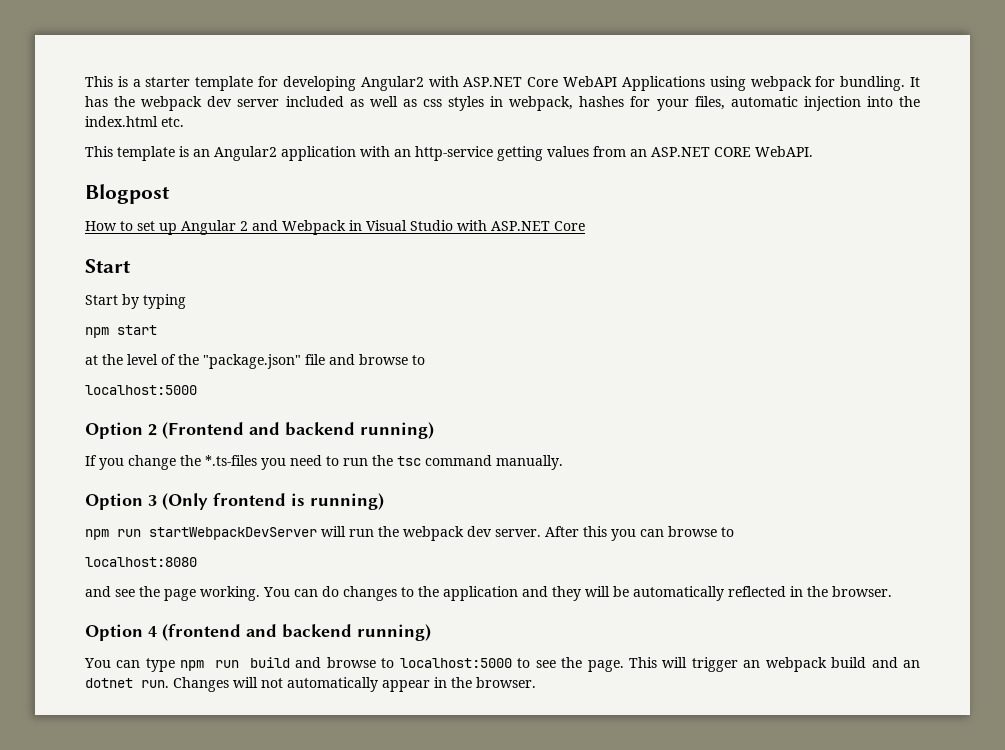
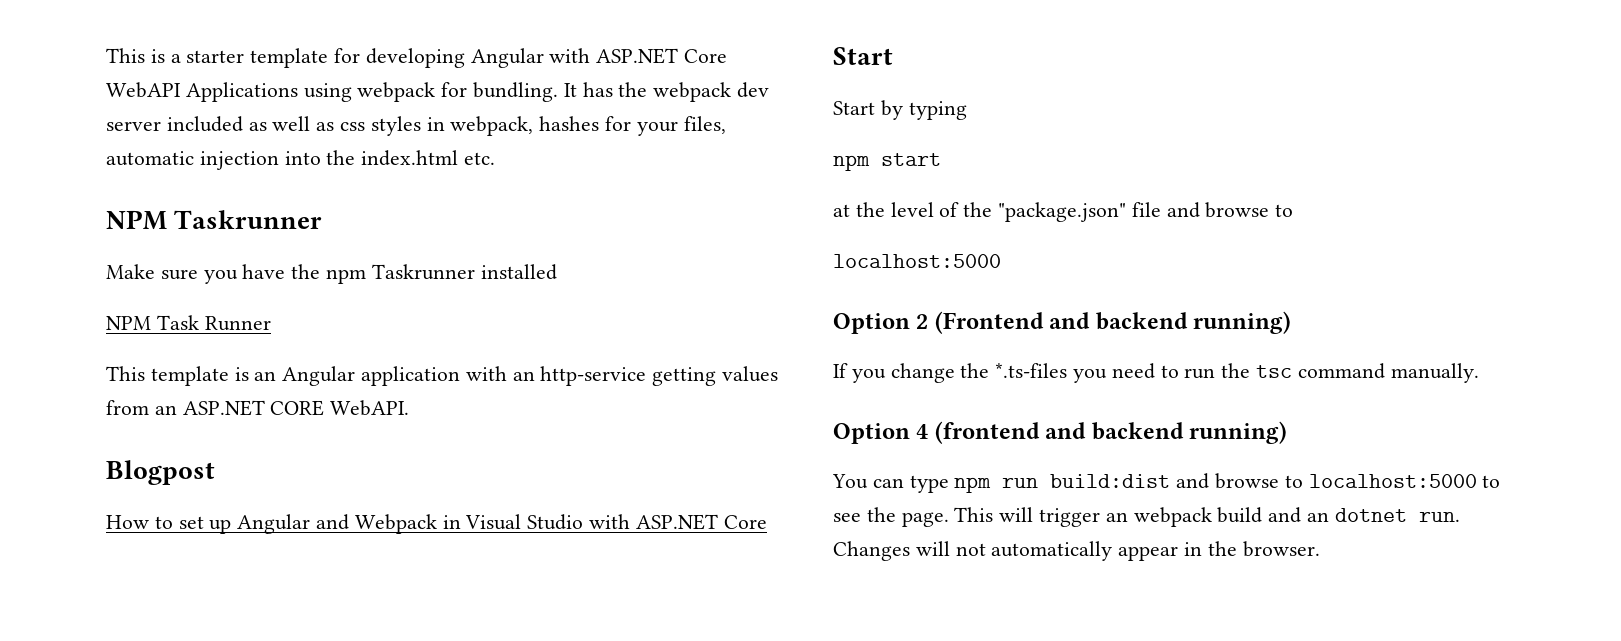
[360,76,424,91] Angular2 -> [470,48,544,68] Angular
(184, 122) none -> [106,210,323,230] [106,264,557,284] [106,315,271,331] // NPM Taskrunner // Make sure you have the npm Taskrunner installed // NPM Task Runner
[214,146,277,161] Angular2 -> [282,366,356,386] Angular
[240,221,248,231] 2 -> (311, 524) none
[85,493,384,510] [85,526,734,541] [85,557,197,567] [85,586,892,601] // Option 3 (Only frontend is running) // npm run startWebpackDevServer will run the webpack dev server. After this you can browse to // localhost:8080 // and see the page working. You can do changes to the application and they will be automatically reflected in the browser. -> (1479, 373) none
[250,657,291,668] build -> [1050,474,1171,488] build:dist

